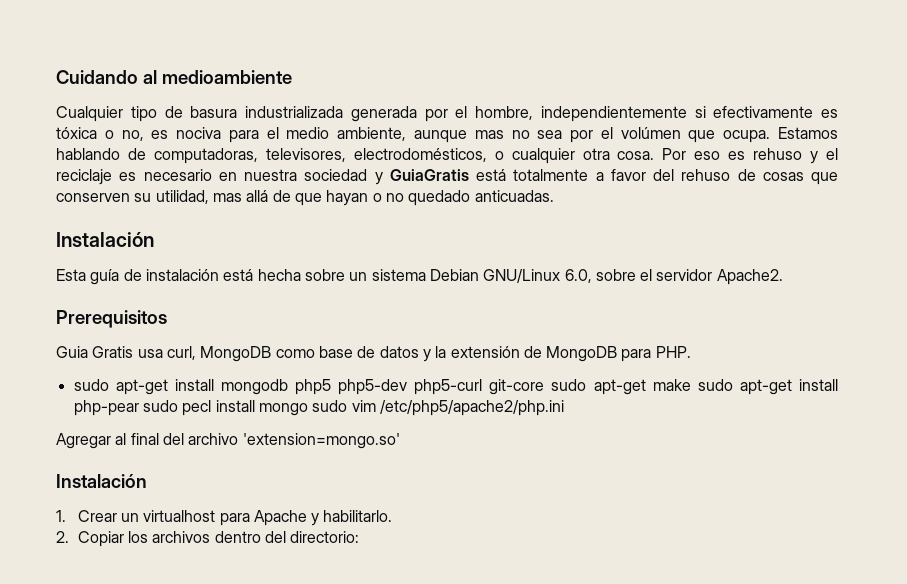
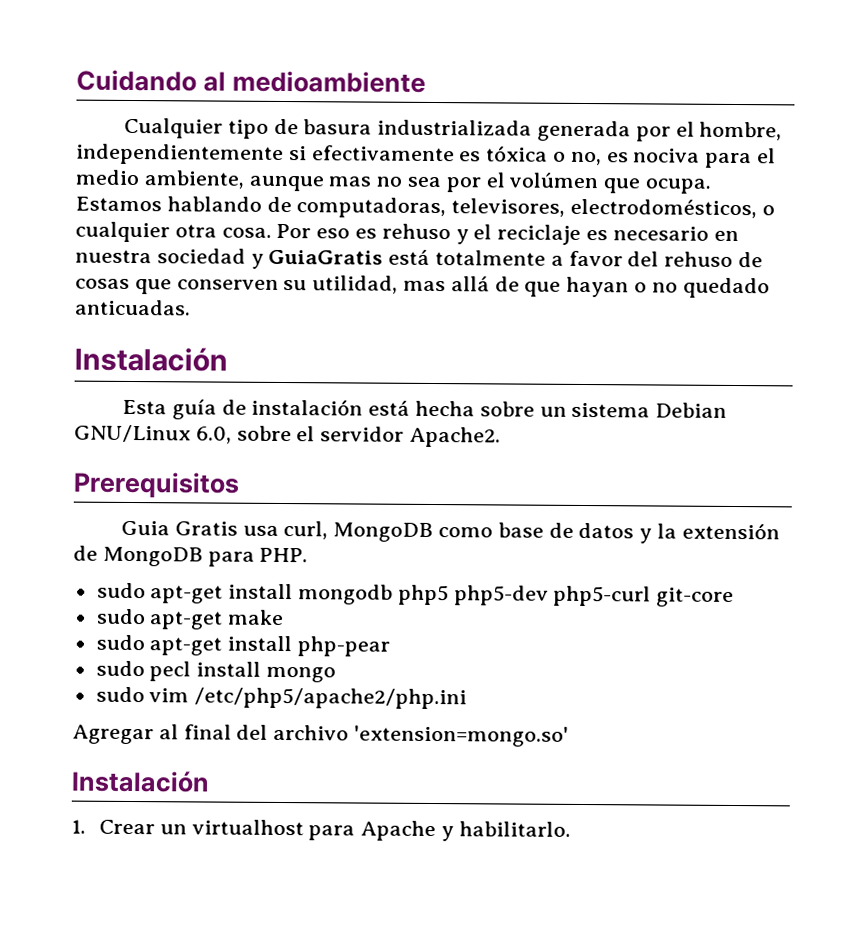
(545, 387) none -> (735, 597) //
(691, 385) none -> (285, 617) //
(139, 408) none -> (391, 646) //
(308, 409) none -> (337, 674) //
[56,531,360,547] // 2. Copiar los archivos dentro del directorio: -> (571, 829) none

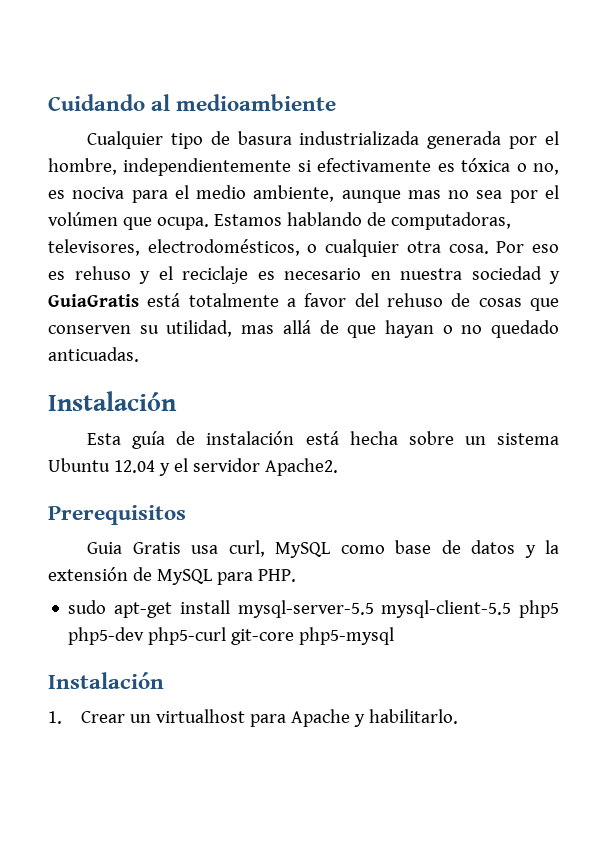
[655,402,728,418] [74,424,292,444] Debian GNU/Linux 6.0, sobre -> [48,458,170,476] Ubuntu 12.04 y
[333,522,434,543] MongoDB -> [275,542,331,558] MySQL
[102,546,203,567] MongoDB -> [156,569,212,585] MySQL
[298,584,394,605] mongodb -> [237,600,512,618] mysql-server-5.5 mysql-client-5.5
[96,608,285,630] [95,634,391,657] [95,660,337,683] [95,686,468,710] [72,724,570,747] // sudo apt-get make // sudo apt-get install php-pear // sudo pecl install mongo // sudo vim /etc/php5/apache2/php.ini // Agregar al final del archivo 'extension=mongo.so' -> [299,627,395,645] php5-mysql

